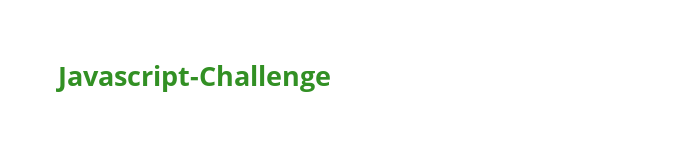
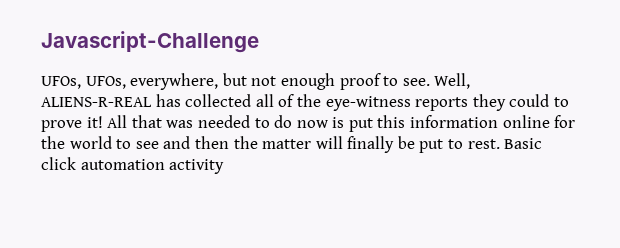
(331, 78) none -> [41,73,471,90] [41,94,569,111] [41,115,576,132] [41,136,543,153] [41,157,225,174] // UFOs, UFOs, everywhere, but not enough proof to see. Well, ALIENS-R-REAL has collected all of the eye-witness reports they could to prove it! All that was needed to do now is put this information online for the world to see and then the matter will finally be put to rest. Basic click automation activity

